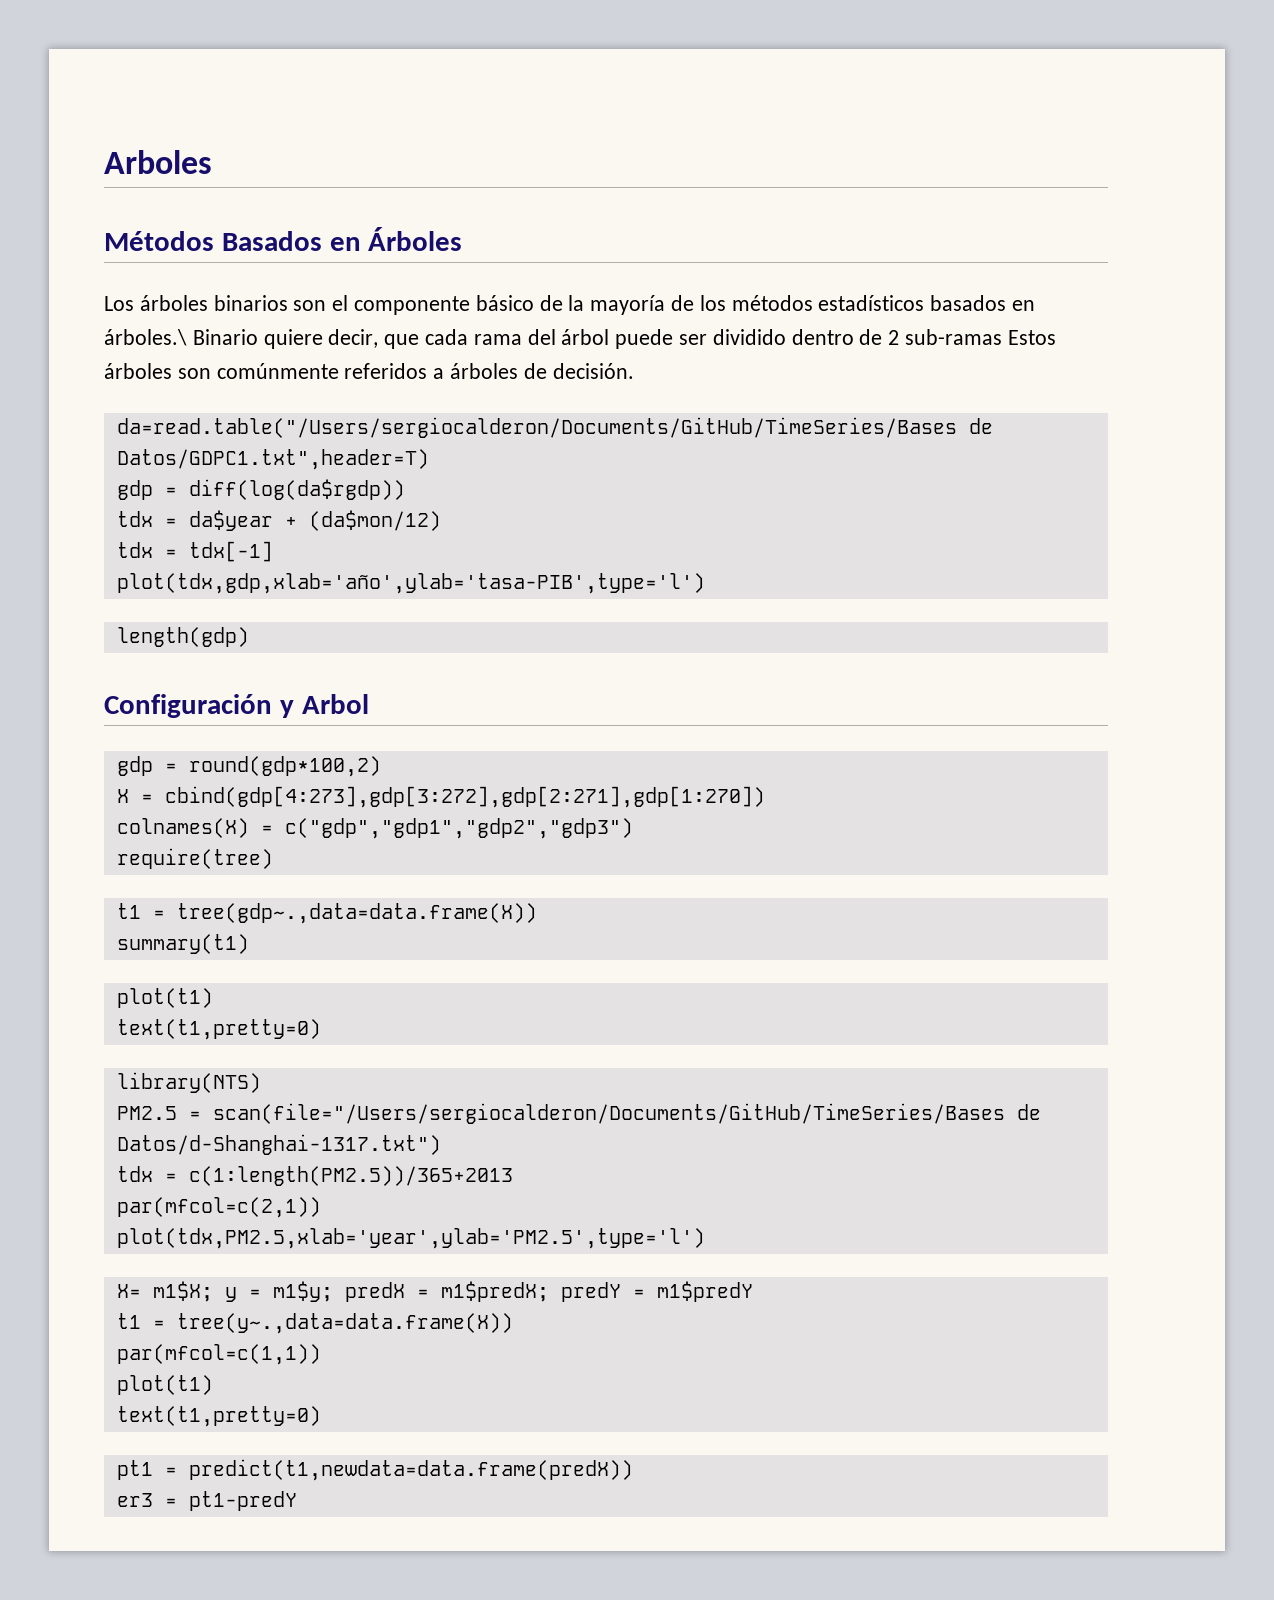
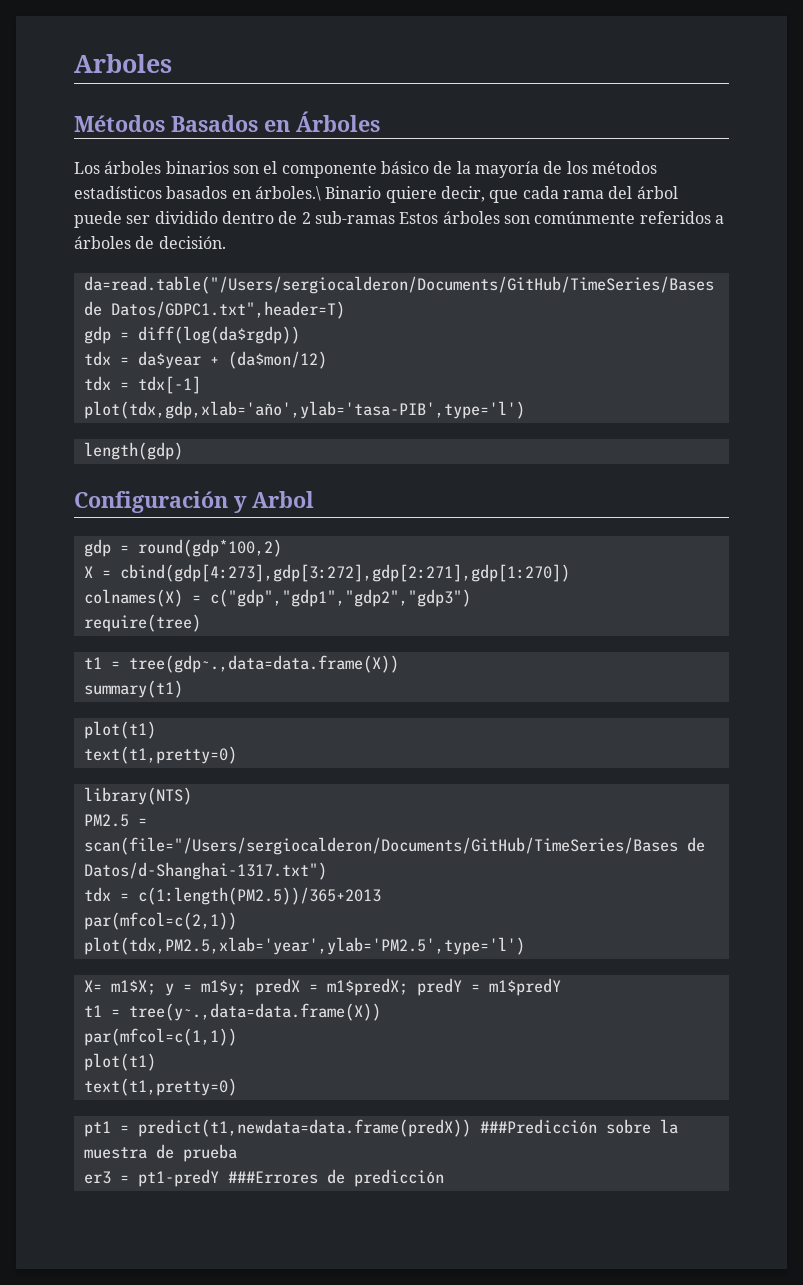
(633, 1470) none -> [479,1119,678,1134] [83,1144,237,1162] ###Predicción sobre la muestra de prueba
(297, 1501) none -> [227,1169,444,1187] ###Errores de predicción

